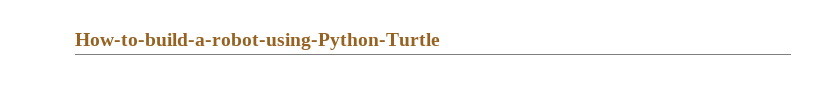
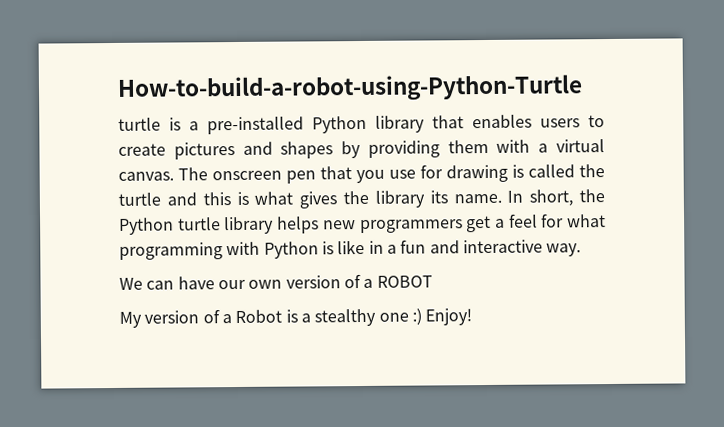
(440, 41) none -> [118,114,605,135] [118,139,605,160] [118,164,605,184] [118,189,605,209] [119,213,606,235] [119,239,582,260] [119,274,433,290] [119,308,473,328] // turtle is a pre-installed Python library that enables users to create pictures and shapes by providing them with a virtual canvas. The onscreen pen that you use for drawing is called the turtle and this is what gives the library its name. In short, the Python turtle library helps new programmers get a feel for what programming with Python is like in a fun and interactive way. // We can have our own version of a ROBOT // My version of a Robot is a stealthy one :) Enjoy!

